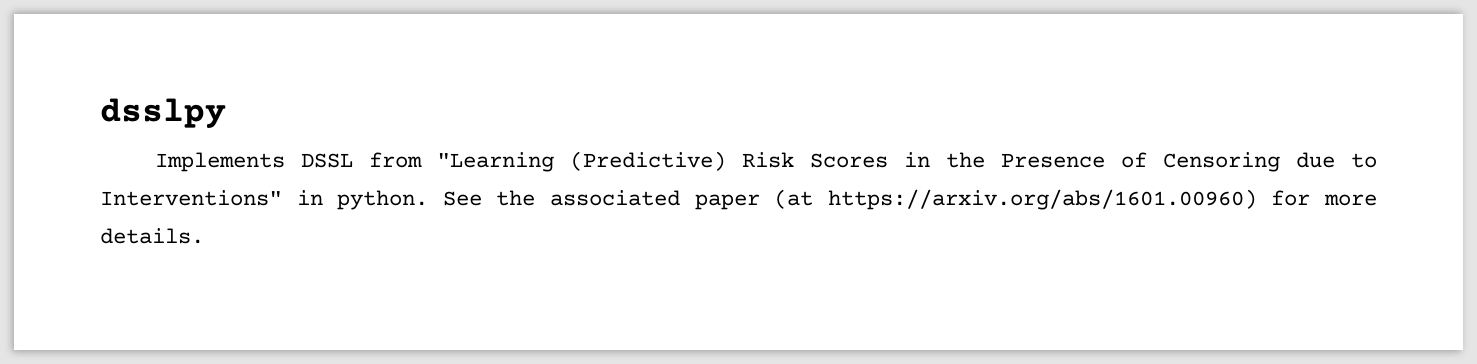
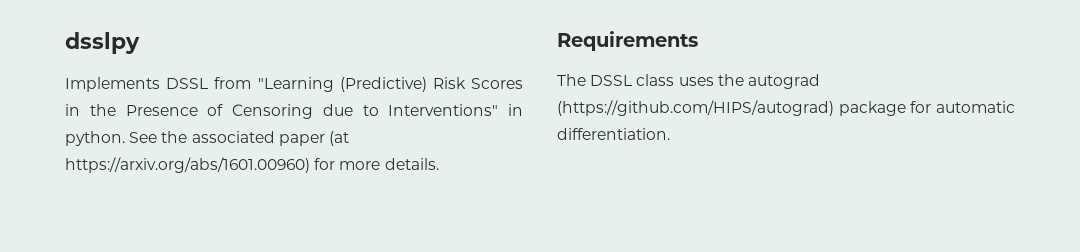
(204, 236) none -> [557,31,698,51] [557,74,820,89] [557,100,1015,116] [557,128,670,140] // Requirements // The DSSL class uses the autograd (https://github.com/HIPS/autograd) package for automatic differentiation.

